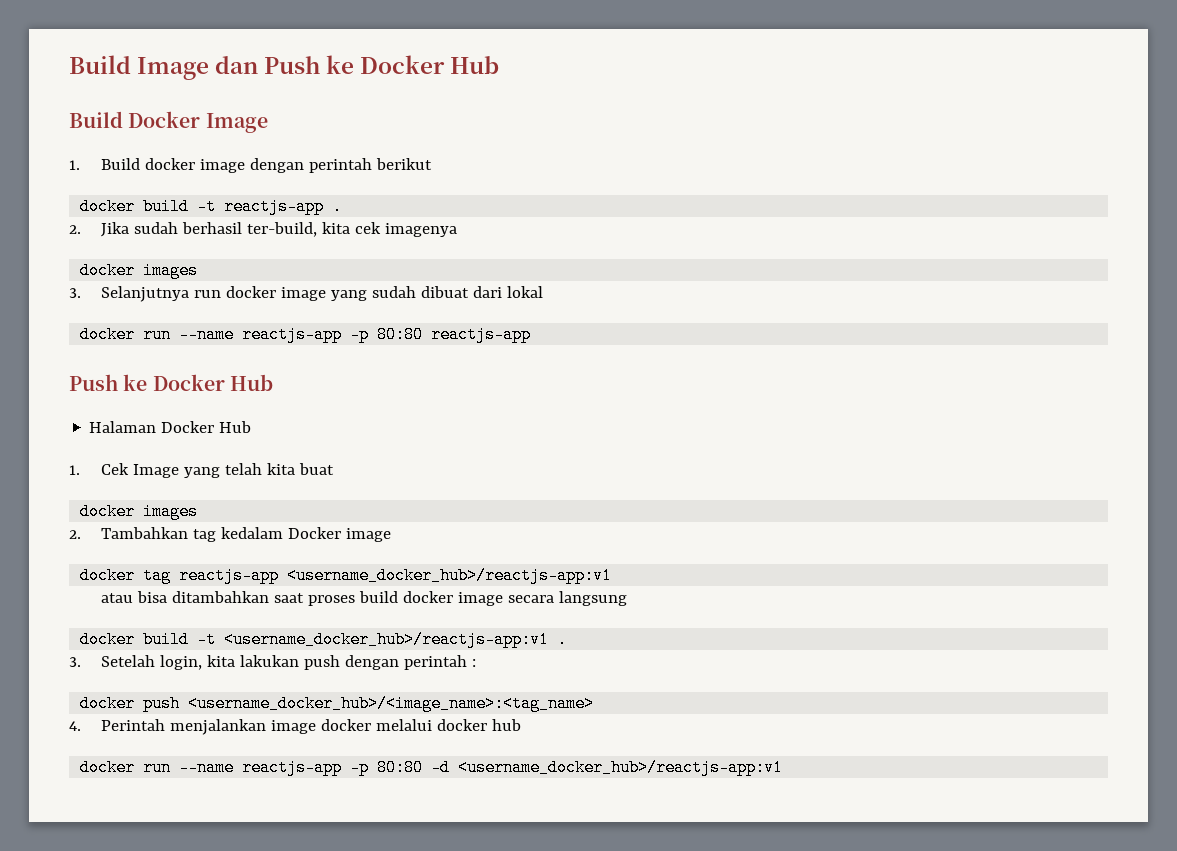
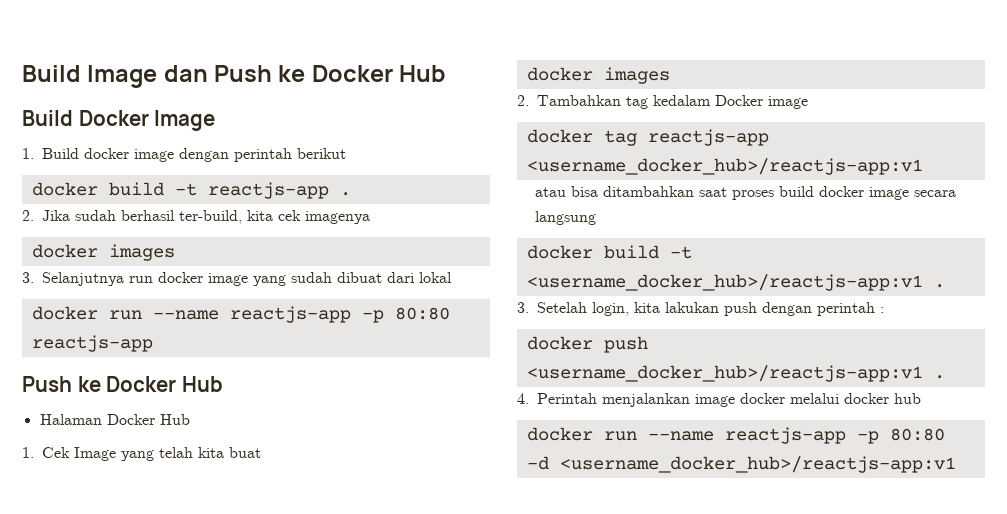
[188,695,595,712] <username_docker_hub>/<image_name>:<tag_name> -> [526,365,945,382] <username_docker_hub>/reactjs-app:v1 .

